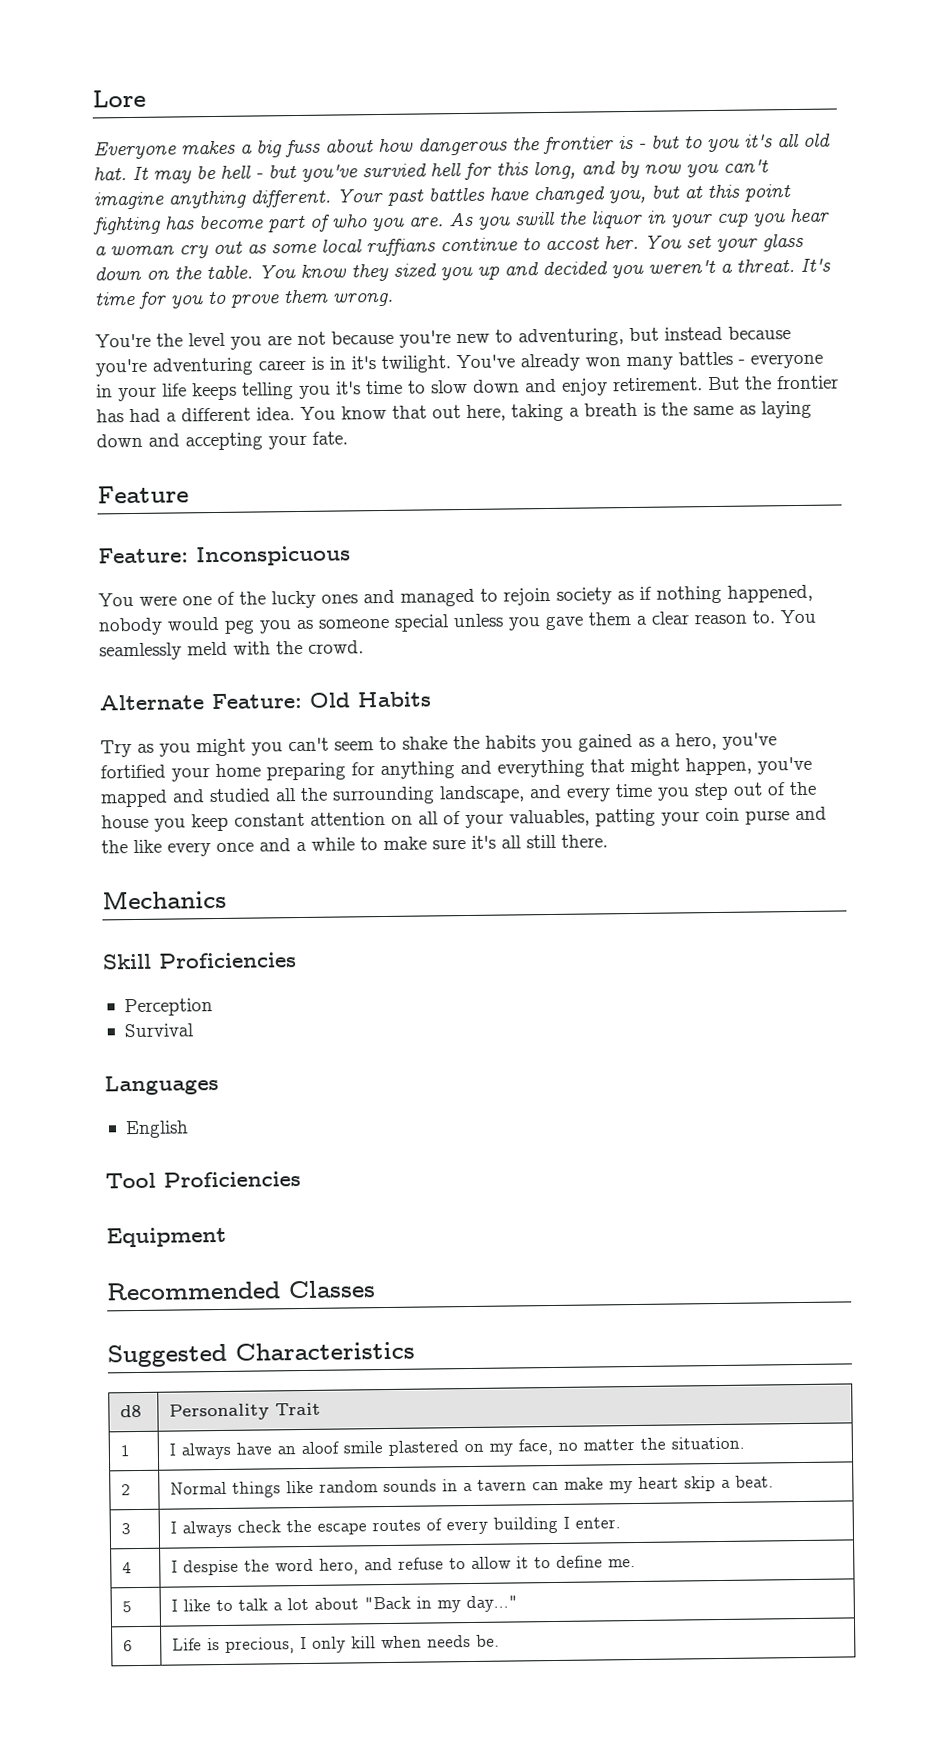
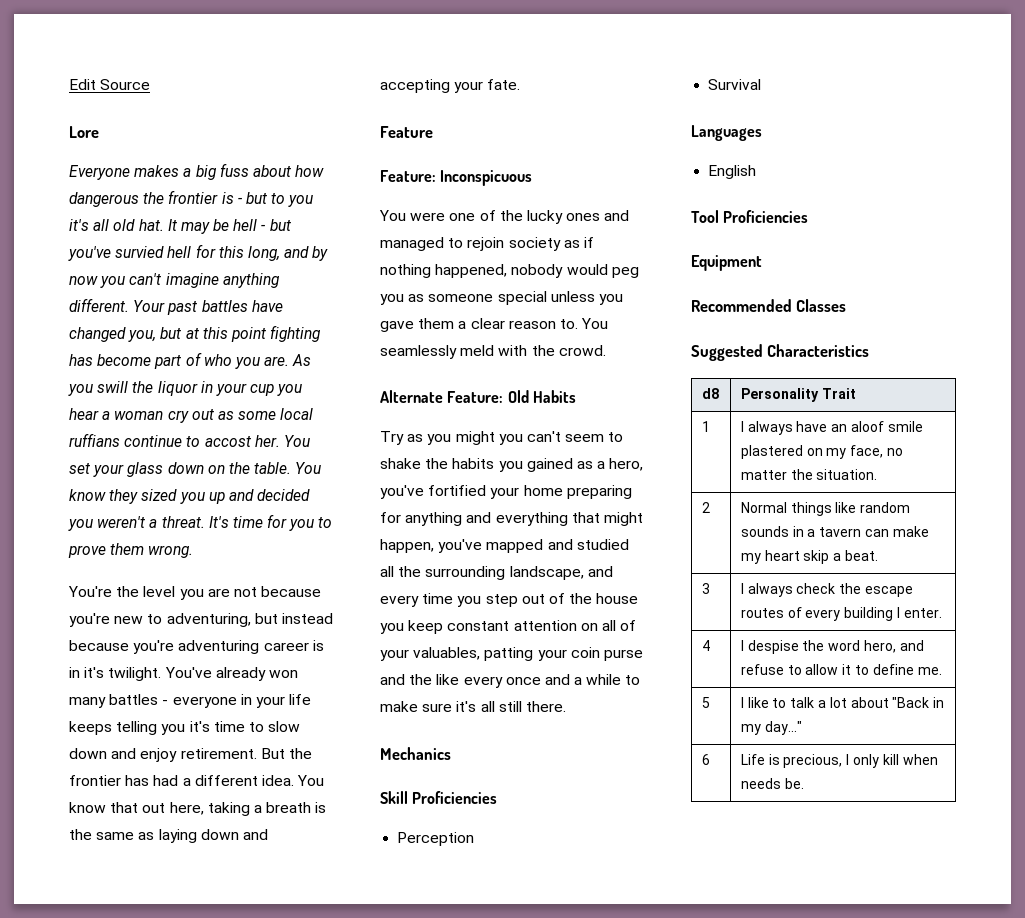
(92, 98) none -> [69,79,151,90] Edit Source //

